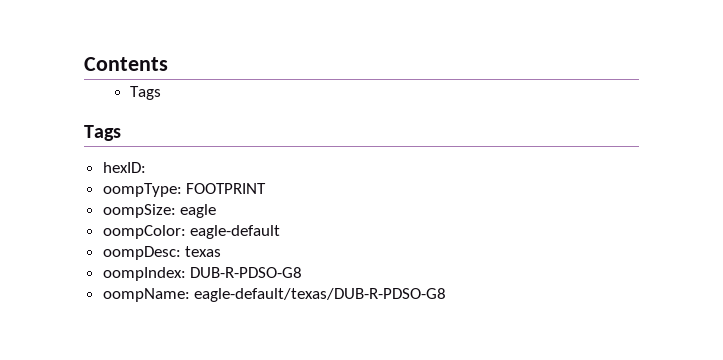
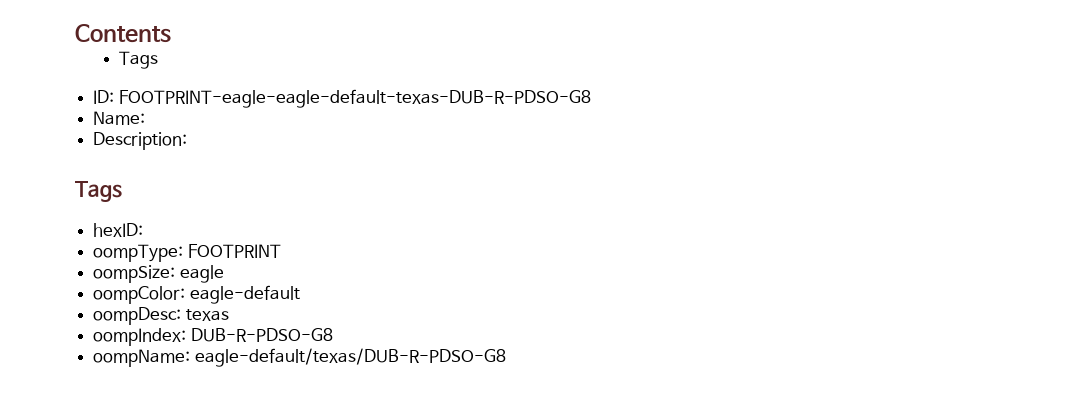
(162, 93) none -> [93,89,591,108] [93,111,146,125] [93,132,188,150] // ID: FOOTPRINT-eagle-eagle-default-texas-DUB-R-PDSO-G8 // Name: // Description:

